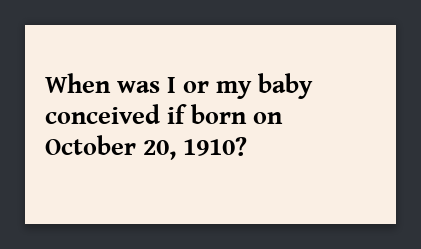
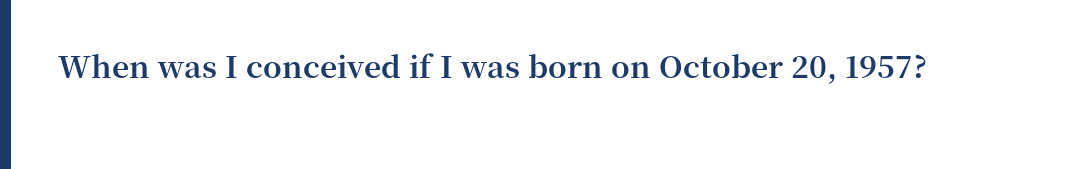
[183,73,313,99] [45,104,187,124] or my baby conceived if -> [246,53,520,78] conceived if I was
[183,137,247,156] 1910? -> [845,54,928,78] 1957?

